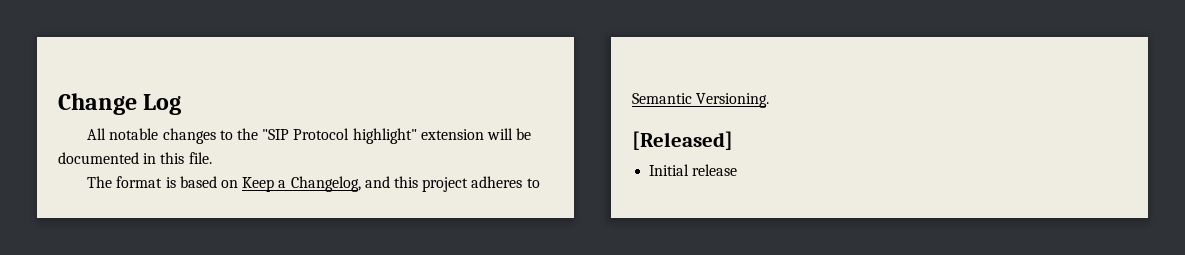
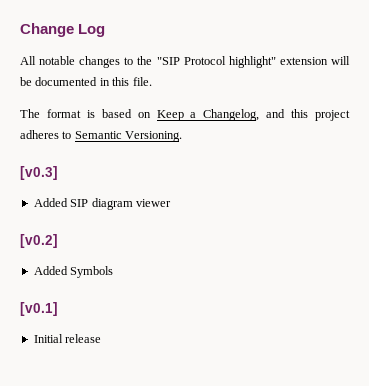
[632,131,733,150] [Released] -> [20,166,58,180] [33,198,171,210] [20,234,58,248] [33,266,114,278] [20,302,58,316] [v0.3] // Added SIP diagram viewer // [v0.2] // Added Symbols // [v0.1]

